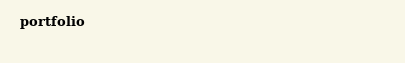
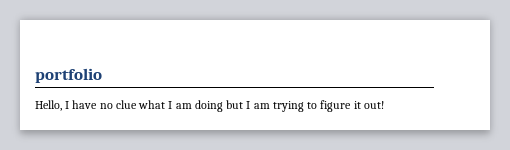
(85, 22) none -> [35,100,384,112] // Hello, I have no clue what I am doing but I am trying to figure it out!

